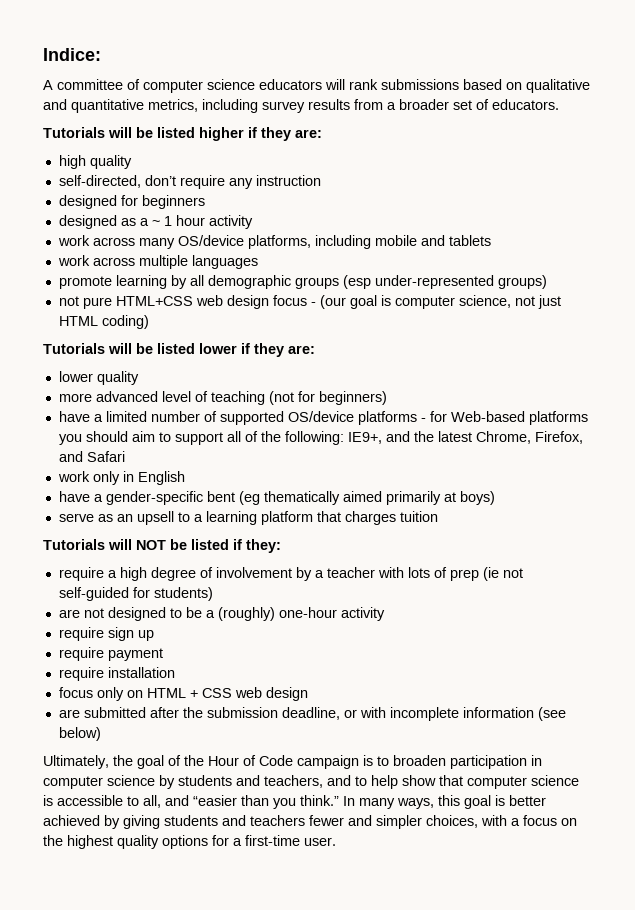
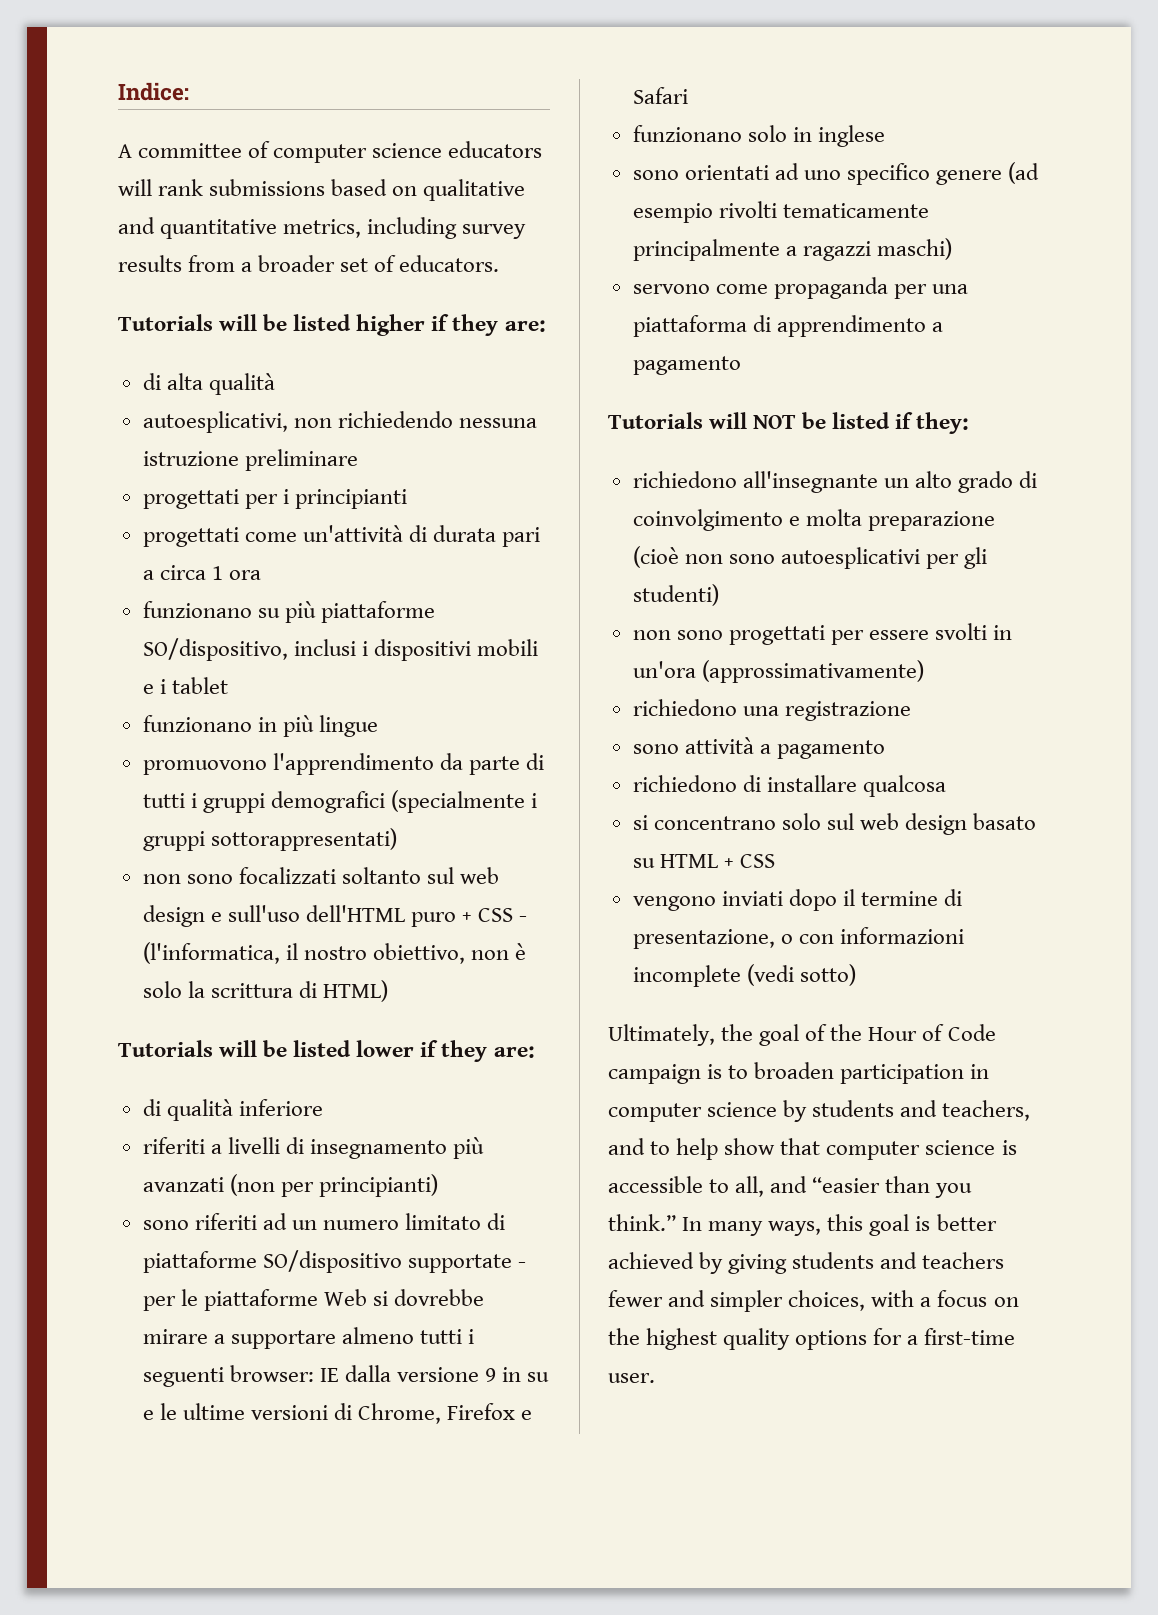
[58,155,132,169] [58,175,321,189] [58,195,205,209] [58,215,253,229] [57,235,491,249] [57,255,258,269] [58,275,547,289] [58,295,561,309] [58,315,149,329] high quality // self-directed, don’t require any instruction // designed for beginners // designed as a ~ 1 hour activity // work across many OS/device platforms, including mobile and tablets // work across multiple languages // promote learning by all demographic groups (esp under-represented groups) // not pure HTML+CSS web design focus - (our goal is computer science, not just HTML coding) -> [142,373,275,395] [142,411,537,433] [142,449,358,471] [142,489,407,509] [142,525,541,547] [142,565,261,580] [142,601,435,623] [142,638,539,661] [142,677,228,694] [142,715,378,737] [142,753,545,775] [142,790,538,813] [142,828,397,851] [142,867,500,884] [142,905,528,927] [142,942,527,964] [142,980,389,1002] di alta qualità // autoesplicativi, non richiedendo nessuna istruzione preliminare // progettati per i principianti // progettati come un'attività di durata pari a circa 1 ora // funzionano su più piattaforme SO/dispositivo, inclusi i dispositivi mobili e i tablet // funzionano in più lingue // promuovono l'apprendimento da parte di tutti i gruppi demografici (specialmente i gruppi sottorappresentati) // non sono focalizzati soltanto sul web design e sull'uso dell'HTML puro + CSS - (l'informatica, il nostro obiettivo, non è solo la scrittura di HTML)
[58,371,139,385] [58,391,387,405] [58,411,588,425] [58,431,583,445] [58,451,125,462] [57,471,185,485] [58,491,495,505] [58,511,438,525] lower quality // more advanced level of teaching (not for beginners) // have a limited number of supported OS/device platforms - for Web-based platforms you should aim to support all of the following: IE9+, and the latest Chrome, Firefox, and Safari // work only in English // have a gender-specific bent (eg thematically aimed primarily at boys) // serve as an upsell to a learning platform that charges tuition -> [142,1099,323,1121] [142,1137,485,1159] [142,1174,438,1197] [142,1213,506,1230] [142,1250,526,1273] [142,1289,485,1311] [142,1327,475,1349] [142,1365,550,1387] [142,1403,533,1424] [632,87,688,104] [632,125,885,147] [632,162,1040,185] [632,201,929,223] [632,238,952,261] [632,277,969,299] [632,315,943,337] [632,356,741,375] di qualità inferiore // riferiti a livelli di insegnamento più avanzati (non per principianti) // sono riferiti ad un numero limitato di piattaforme SO/dispositivo supportate - per le piattaforme Web si dovrebbe mirare a supportare almeno tutti i seguenti browser: IE dalla versione 9 in su e le ultime versioni di Chrome, Firefox e Safari // funzionano solo in inglese // sono orientati ad uno specifico genere (ad esempio rivolti tematicamente principalmente a ragazzi maschi) // servono come propaganda per una piattaforma di apprendimento a pagamento
[58,567,523,581] [58,587,213,601] [58,607,385,621] [58,627,154,641] [58,647,163,661] [58,667,175,681] [58,687,308,701] [58,707,566,721] [58,727,101,741] require a high degree of involvement by a teacher with lots of prep (ie not self-guided for students) // are not designed to be a (roughly) one-hour activity // require sign up // require payment // require installation // focus only on HTML + CSS web design // are submitted after the submission deadline, or with incomplete information (see below) -> [632,471,1038,493] [632,509,995,531] [632,546,988,569] [632,584,719,606] [632,623,1013,645] [632,660,924,683] [632,699,911,721] [632,737,885,759] [632,775,946,797] [632,813,1037,835] [632,854,775,868] [632,889,963,911] [632,927,964,949] [632,964,856,987] richiedono all'insegnante un alto grado di coinvolgimento e molta preparazione (cioè non sono autoesplicativi per gli studenti) // non sono progettati per essere svolti in un'ora (approssimativamente) // richiedono una registrazione // sono attività a pagamento // richiedono di installare qualcosa // si concentrano solo sul web design basato su HTML + CSS // vengono inviati dopo il termine di presentazione, o con informazioni incomplete (vedi sotto)

